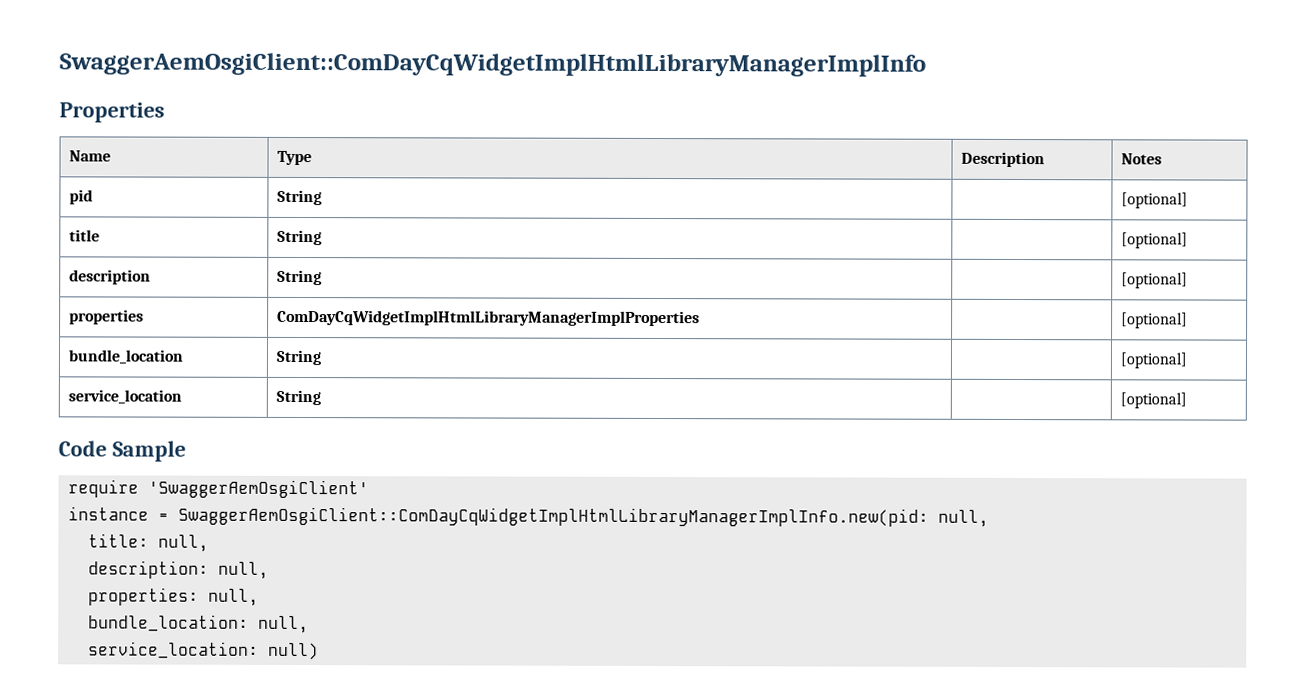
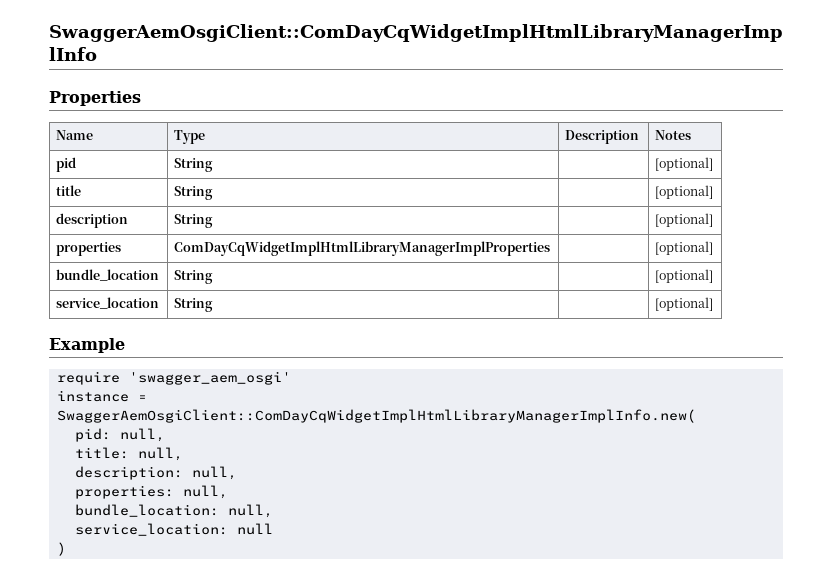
[58,440,186,462] Code Sample -> [49,338,125,353] Example
[147,479,369,499] 'SwaggerAemOsgiClient' -> [128,371,291,385] 'swagger_aem_osgi'
[177,506,929,527] SwaggerAemOsgiClient::ComDayCqWidgetImplHtmlLibraryManagerImplInfo.new(pid: -> [56,409,696,423] [74,428,111,442] SwaggerAemOsgiClient::ComDayCqWidgetImplHtmlLibraryManagerImplInfo.new( // pid:
[267,642,319,661] null) -> [236,523,273,535] [56,542,66,556] null // )

